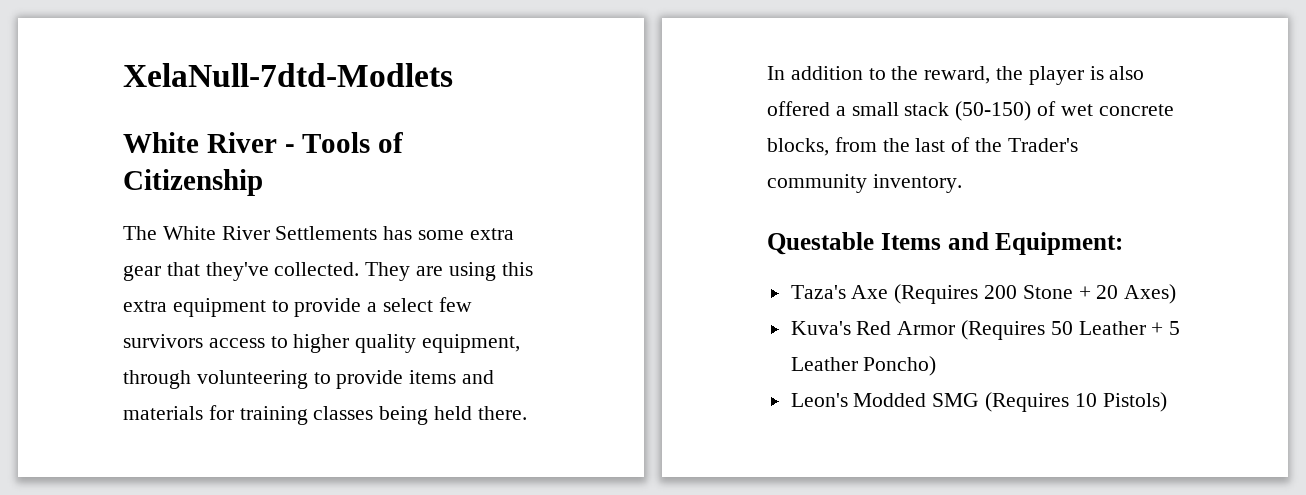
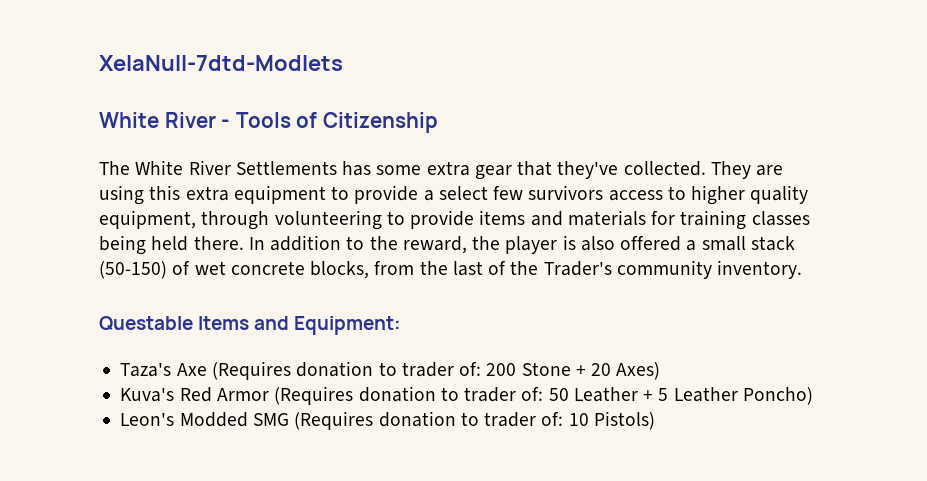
(979, 294) none -> [296,361,482,377] donation to trader of:
(1046, 330) none -> [358,386,544,402] donation to trader of:
(1070, 402) none -> [378,411,564,427] donation to trader of:

